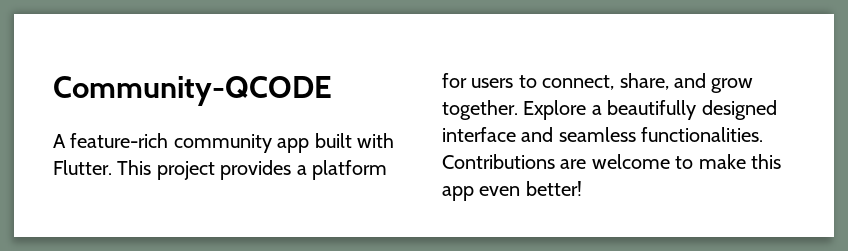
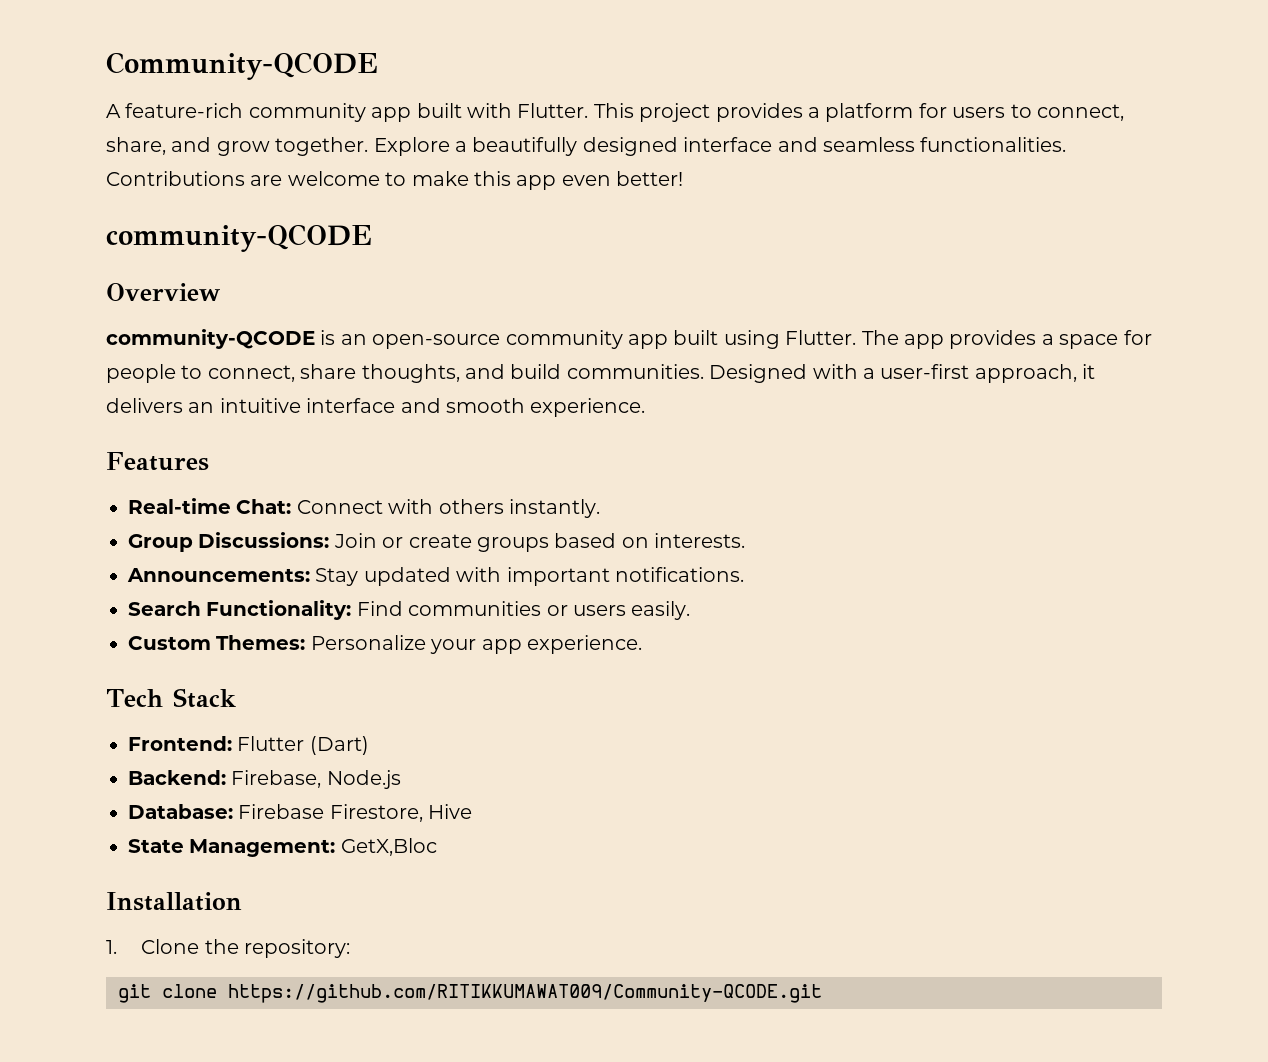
(582, 188) none -> [106,224,372,252] [106,283,220,301] [106,329,1152,349] [106,364,1096,383] [106,398,646,417] [106,452,209,471] [128,498,600,518] [128,532,746,552] [127,567,744,586] [128,600,691,620] [128,635,642,654] [106,688,236,708] [128,736,369,755] [128,770,401,789] [128,804,473,822] [128,838,437,857] [106,892,242,911] [106,939,351,958] [118,984,822,1003] // community-QCODE // Overview // community-QCODE is an open-source community app built using Flutter. The app provides a space for people to connect, share thoughts, and build communities. Designed with a user-first approach, it delivers an intuitive interface and smooth experience. // Features // Real-time Chat: Connect with others instantly. // Group Discussions: Join or create groups based on interests. // Announcements: Stay updated with important notifications. // Search Functionality: Find communities or users easily. // Custom Themes: Personalize your app experience. // Tech Stack // Frontend: Flutter (Dart) // Backend: Firebase, Node.js // Database: Firebase Firestore, Hive // State Management: GetX,Bloc // Installation // 1. Clone the repository: // git clone https://github.com/RITIKKUMAWAT009/Community-QCODE.git

